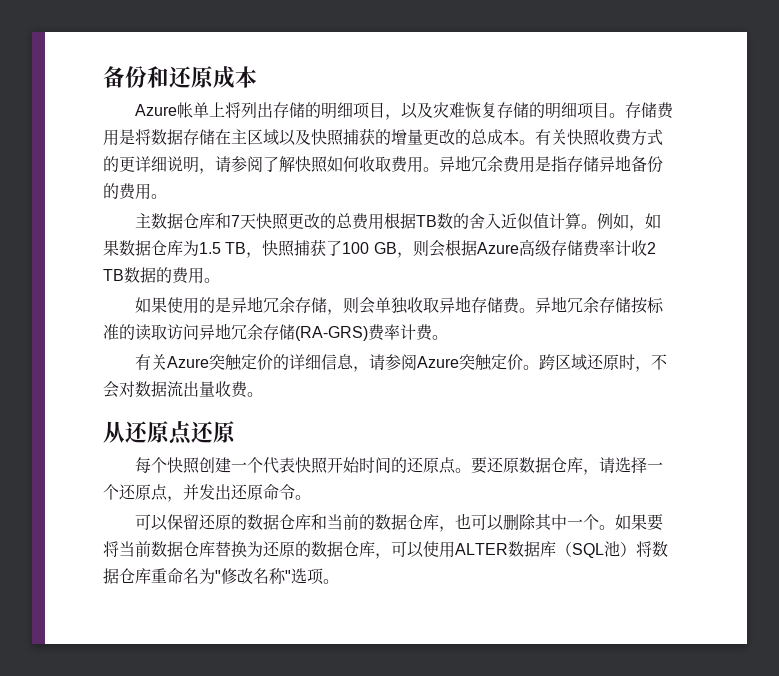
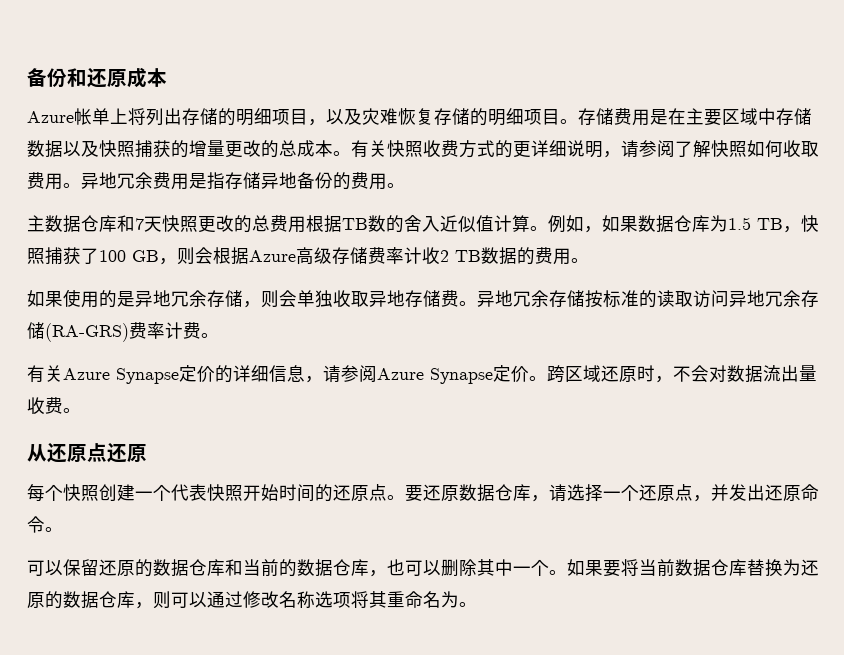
[135,129,279,145] 将数据存储在主区域 -> [668,108,812,126] [27,140,63,158] 在主要区域中存储数据
[208,354,242,371] 突触 -> [116,368,179,384] Synapse
[458,354,492,371] 突触 -> [430,368,493,384] Synapse
[391,541,668,558] [103,568,324,585] 可以使用ALTER数据库（SQL池）将数据仓库重命名为"修改名称"选项 -> [153,591,459,609] 则可以通过修改名称选项将其重命名为

